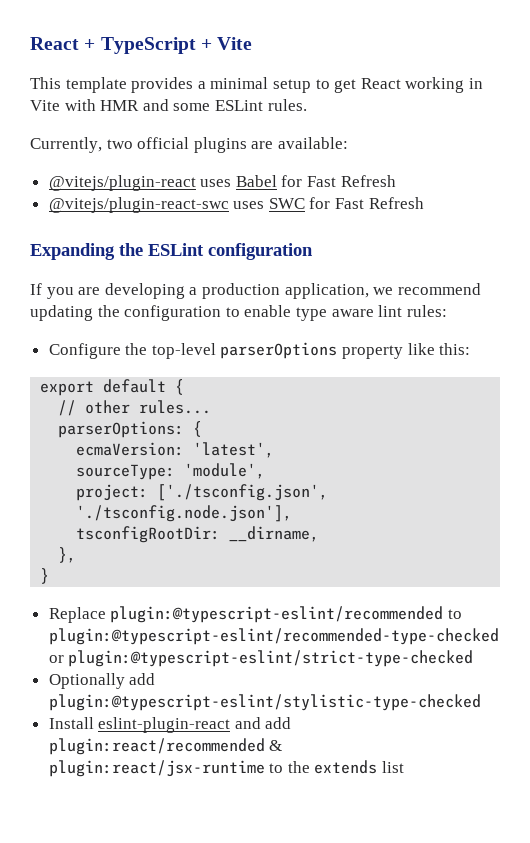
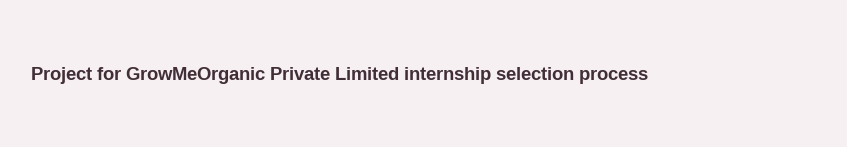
[30,37,253,54] [30,77,483,93] [30,99,307,111] [30,137,348,153] [48,175,396,191] [48,197,424,213] [30,243,313,260] [30,283,481,299] [30,305,447,321] [48,342,471,359] [40,379,185,396] [58,400,212,416] [58,421,203,438] [76,442,275,458] [76,463,266,480] [76,484,329,501] [76,505,293,522] [76,526,320,543] [58,547,77,563] [40,568,50,584] [48,606,462,623] [48,628,499,645] [48,650,474,667] [48,673,156,689] [48,694,481,711] [48,717,292,733] [48,738,283,755] [48,760,405,777] React + TypeScript + Vite // This template provides a minimal setup to get React working in Vite with HMR and some ESLint rules. // Currently, two official plugins are available: // @vitejs/plugin-react uses Babel for Fast Refresh // @vitejs/plugin-react-swc uses SWC for Fast Refresh // Expanding the ESLint configuration // If you are developing a production application, we recommend updating the configuration to enable type aware lint rules: // Configure the top-level parserOptions property like this: // export default { // // other rules... // parserOptions: { // ecmaVersion: 'latest', // sourceType: 'module', // project: ['./tsconfig.json', './tsconfig.node.json'], // tsconfigRootDir: __dirname, // }, // } // Replace plugin:@typescript-eslint/recommended to plugin:@typescript-eslint/recommended-type-checked or plugin:@typescript-eslint/strict-type-checked // Optionally add plugin:@typescript-eslint/stylistic-type-checked // Install eslint-plugin-react and add plugin:react/recommended & plugin:react/jsx-runtime to the extends list -> [31,67,648,84] Project for GrowMeOrganic Private Limited internship selection process

